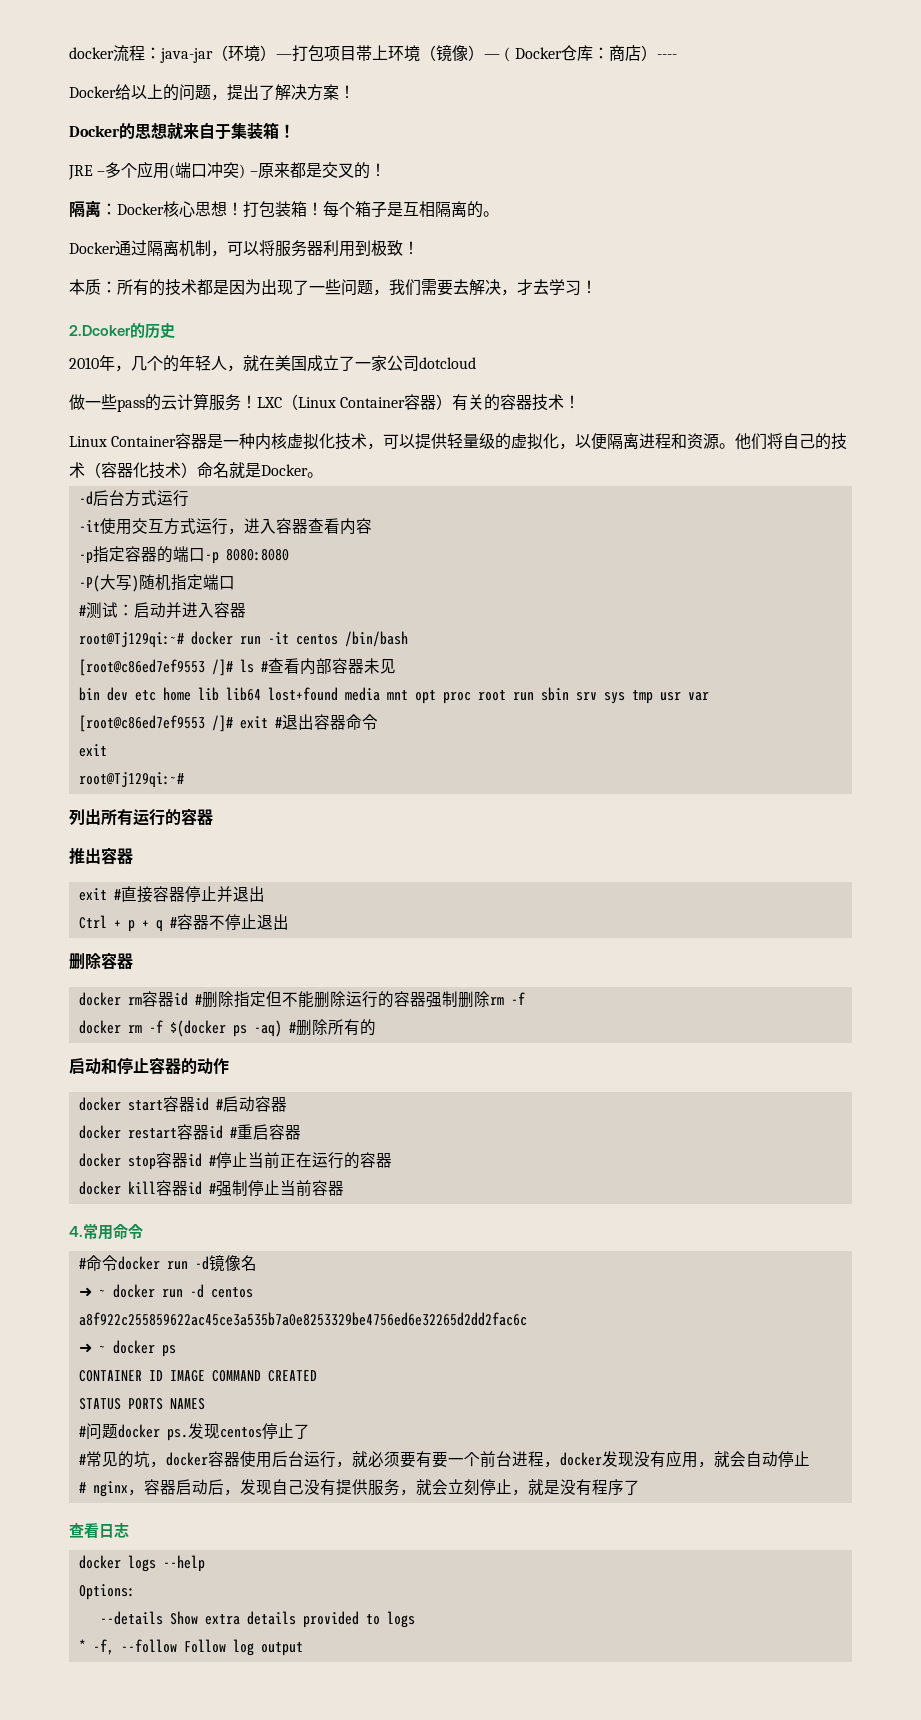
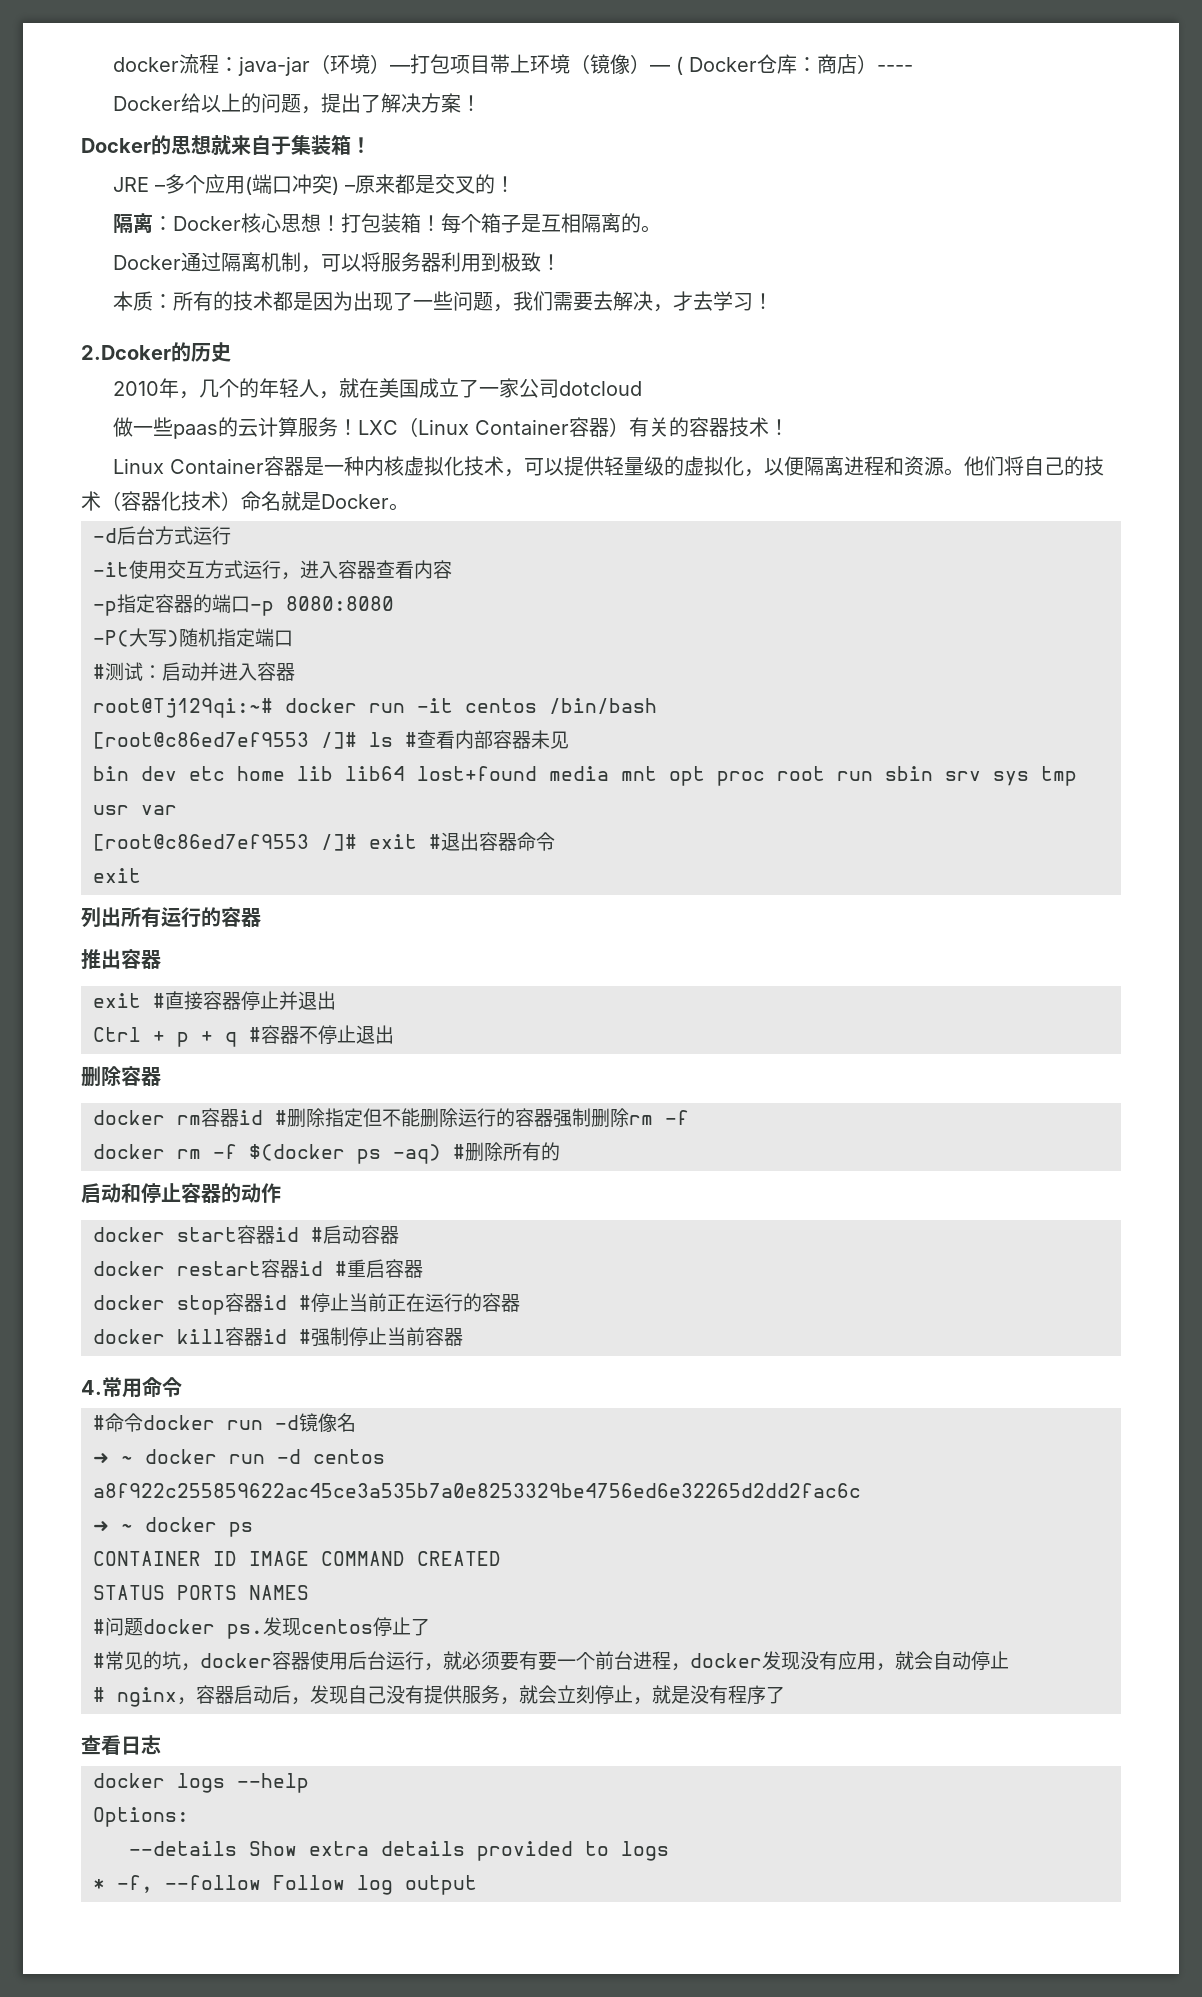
[117,399,145,412] pass -> [172,424,218,439] paas
[78,772,184,788] // root@Tj129qi:~# -> (141, 875) none

